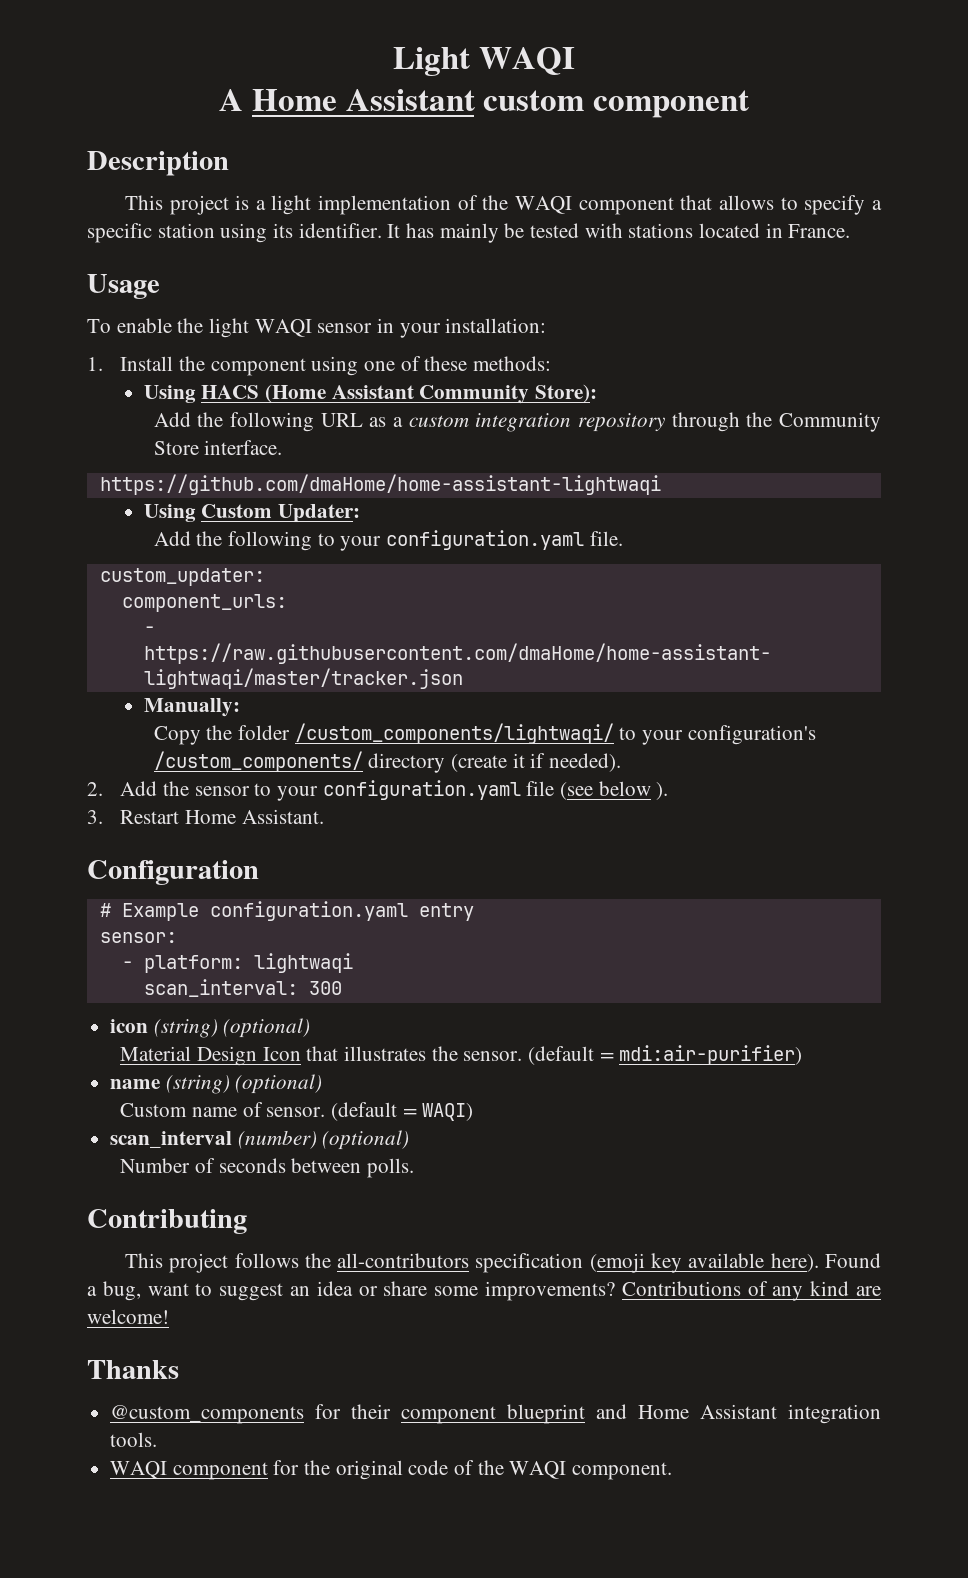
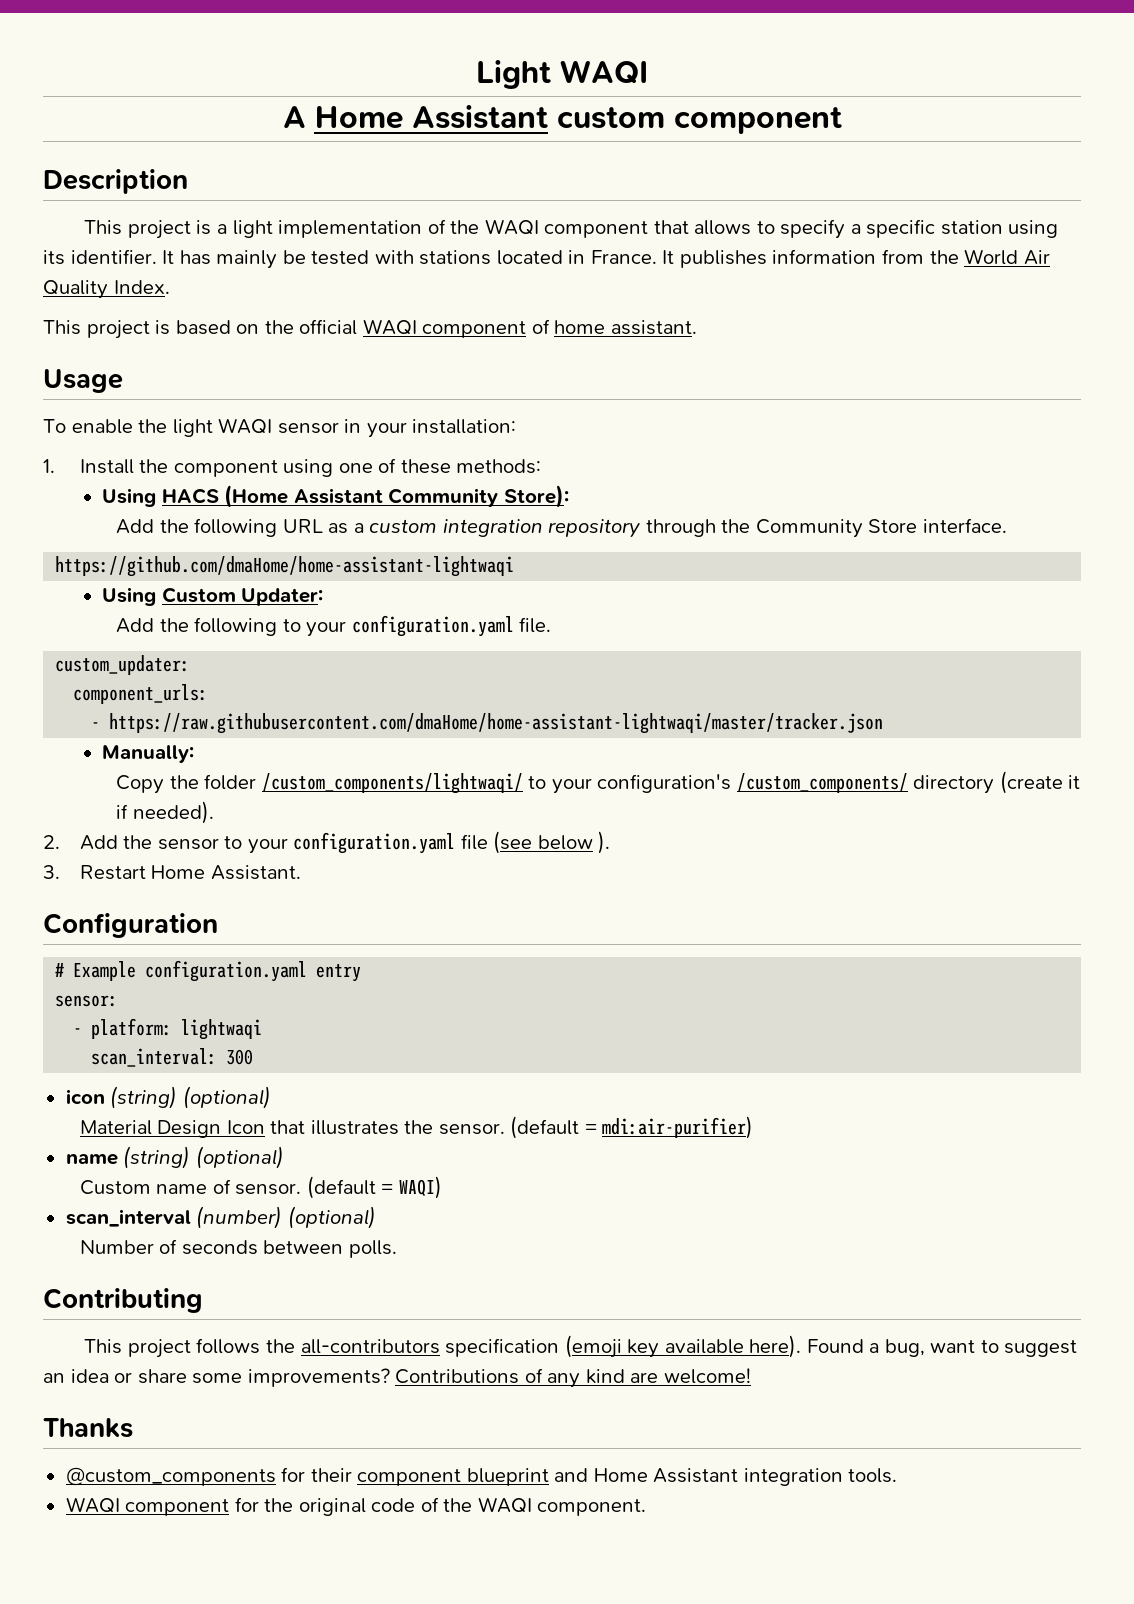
(851, 231) none -> [662,249,1050,268] [43,280,170,299] [43,319,697,339] It publishes information from the World Air Quality Index. // This project is based on the official WAQI component of home assistant.

